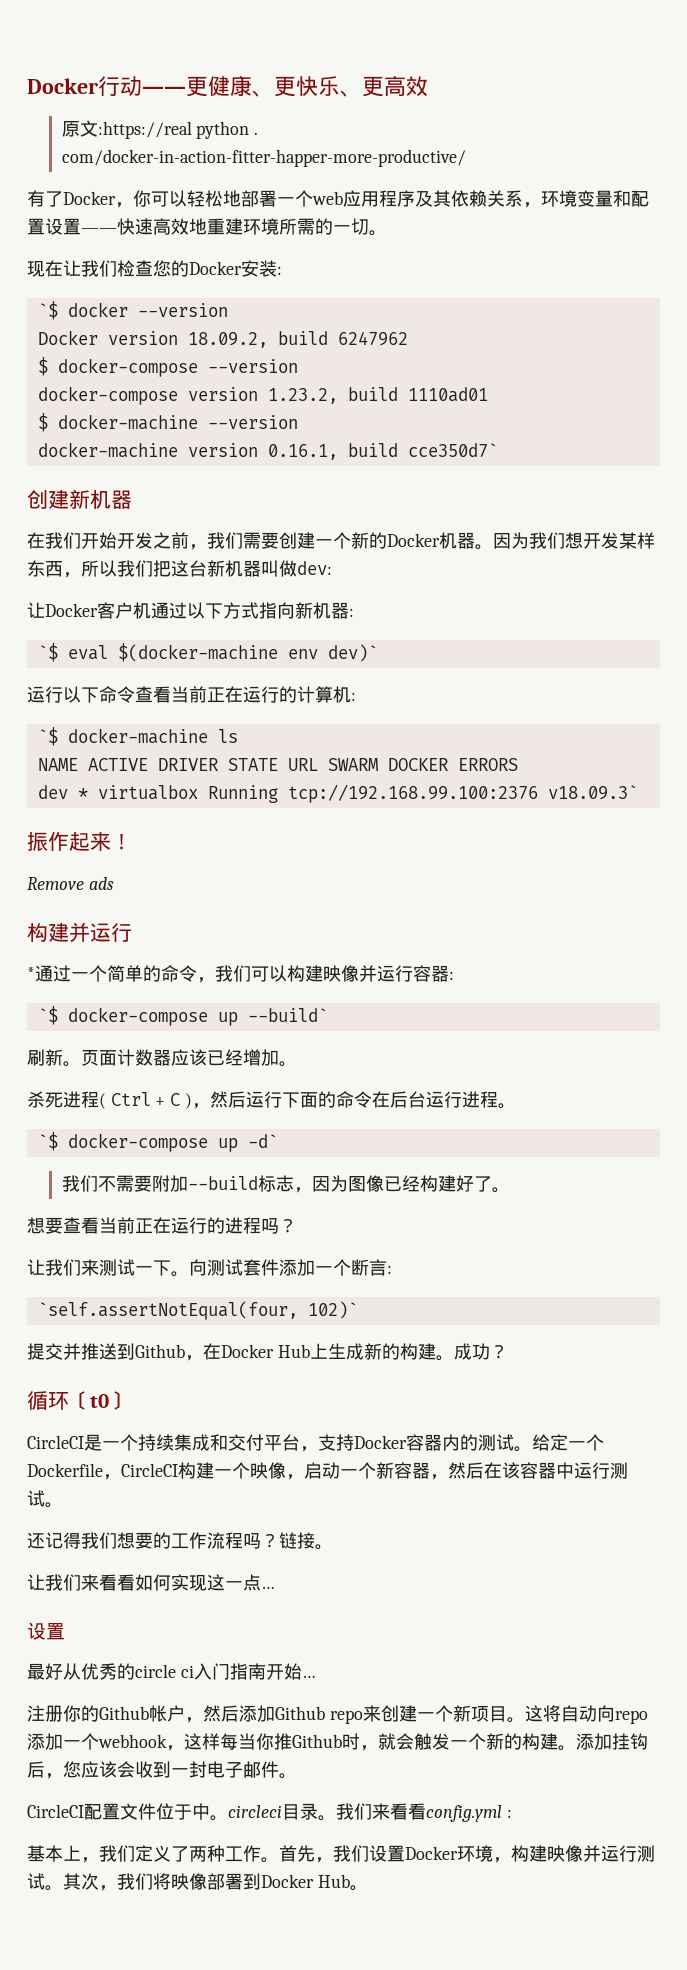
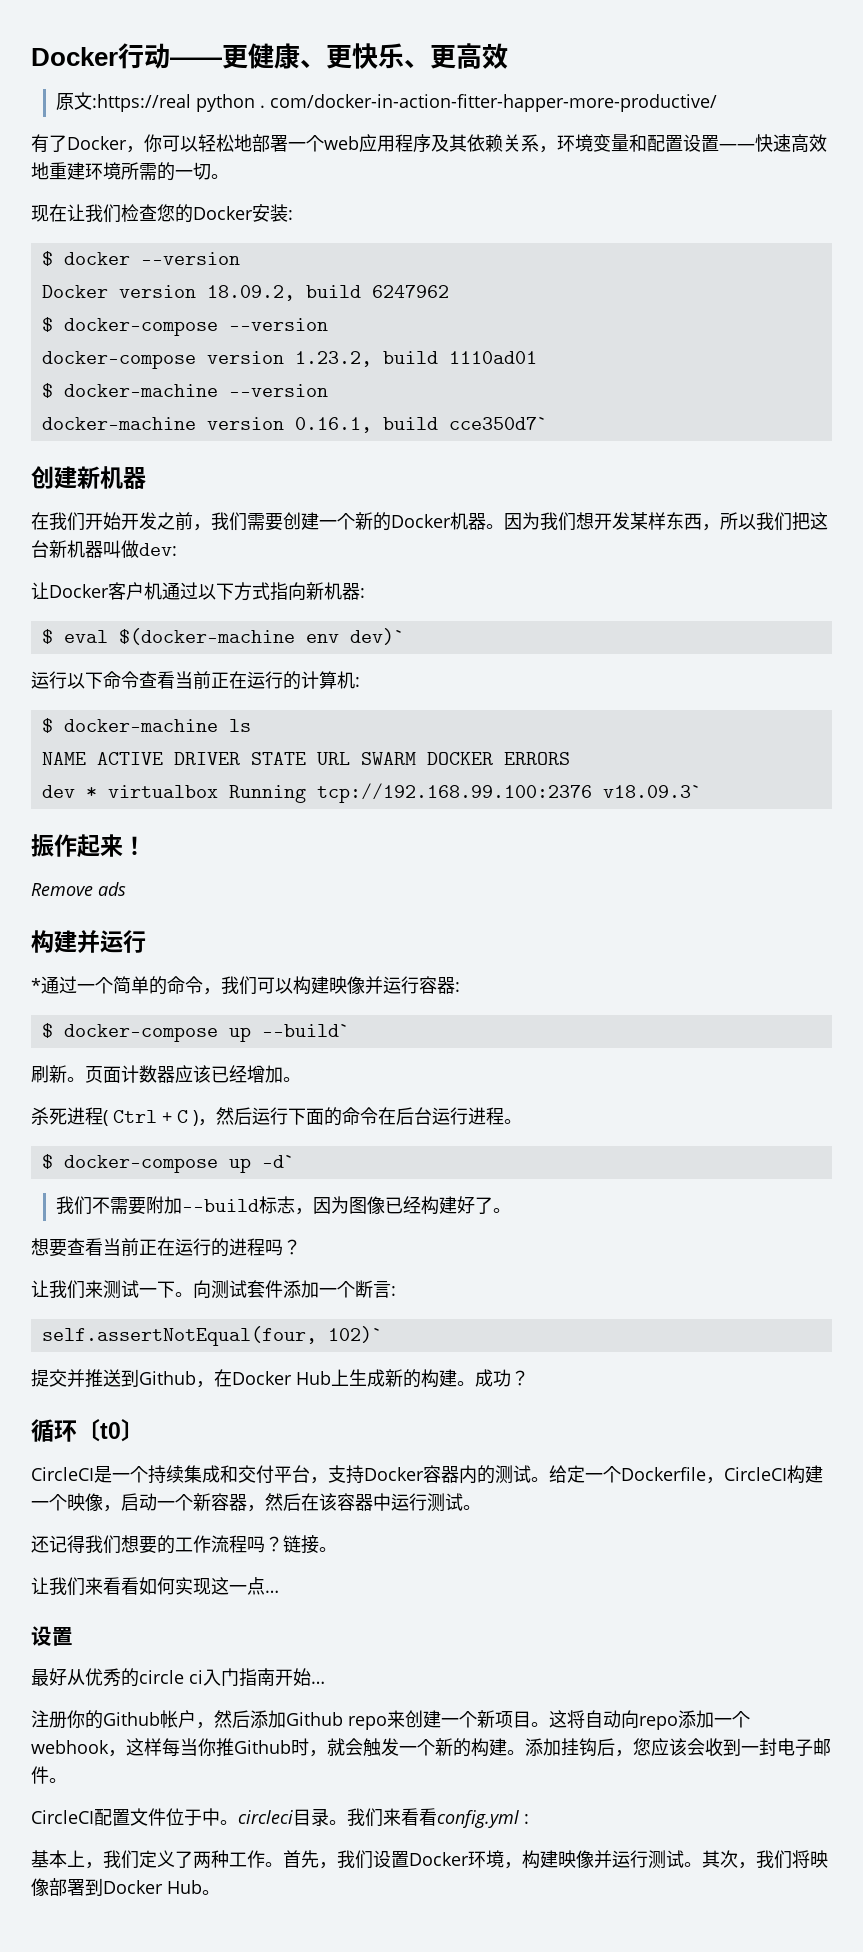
[37,301,58,320] `$ -> [41,251,53,266] $
[37,643,58,662] `$ -> [41,629,53,644] $
[37,727,58,746] `$ -> [41,718,53,733] $
[37,1006,58,1025] `$ -> [41,1023,53,1038] $
[37,1132,58,1151] `$ -> [41,1154,53,1169] $
[37,1301,298,1320] `self.assertNotEqual(four, -> [41,1326,317,1346] self.assertNotEqual(four,

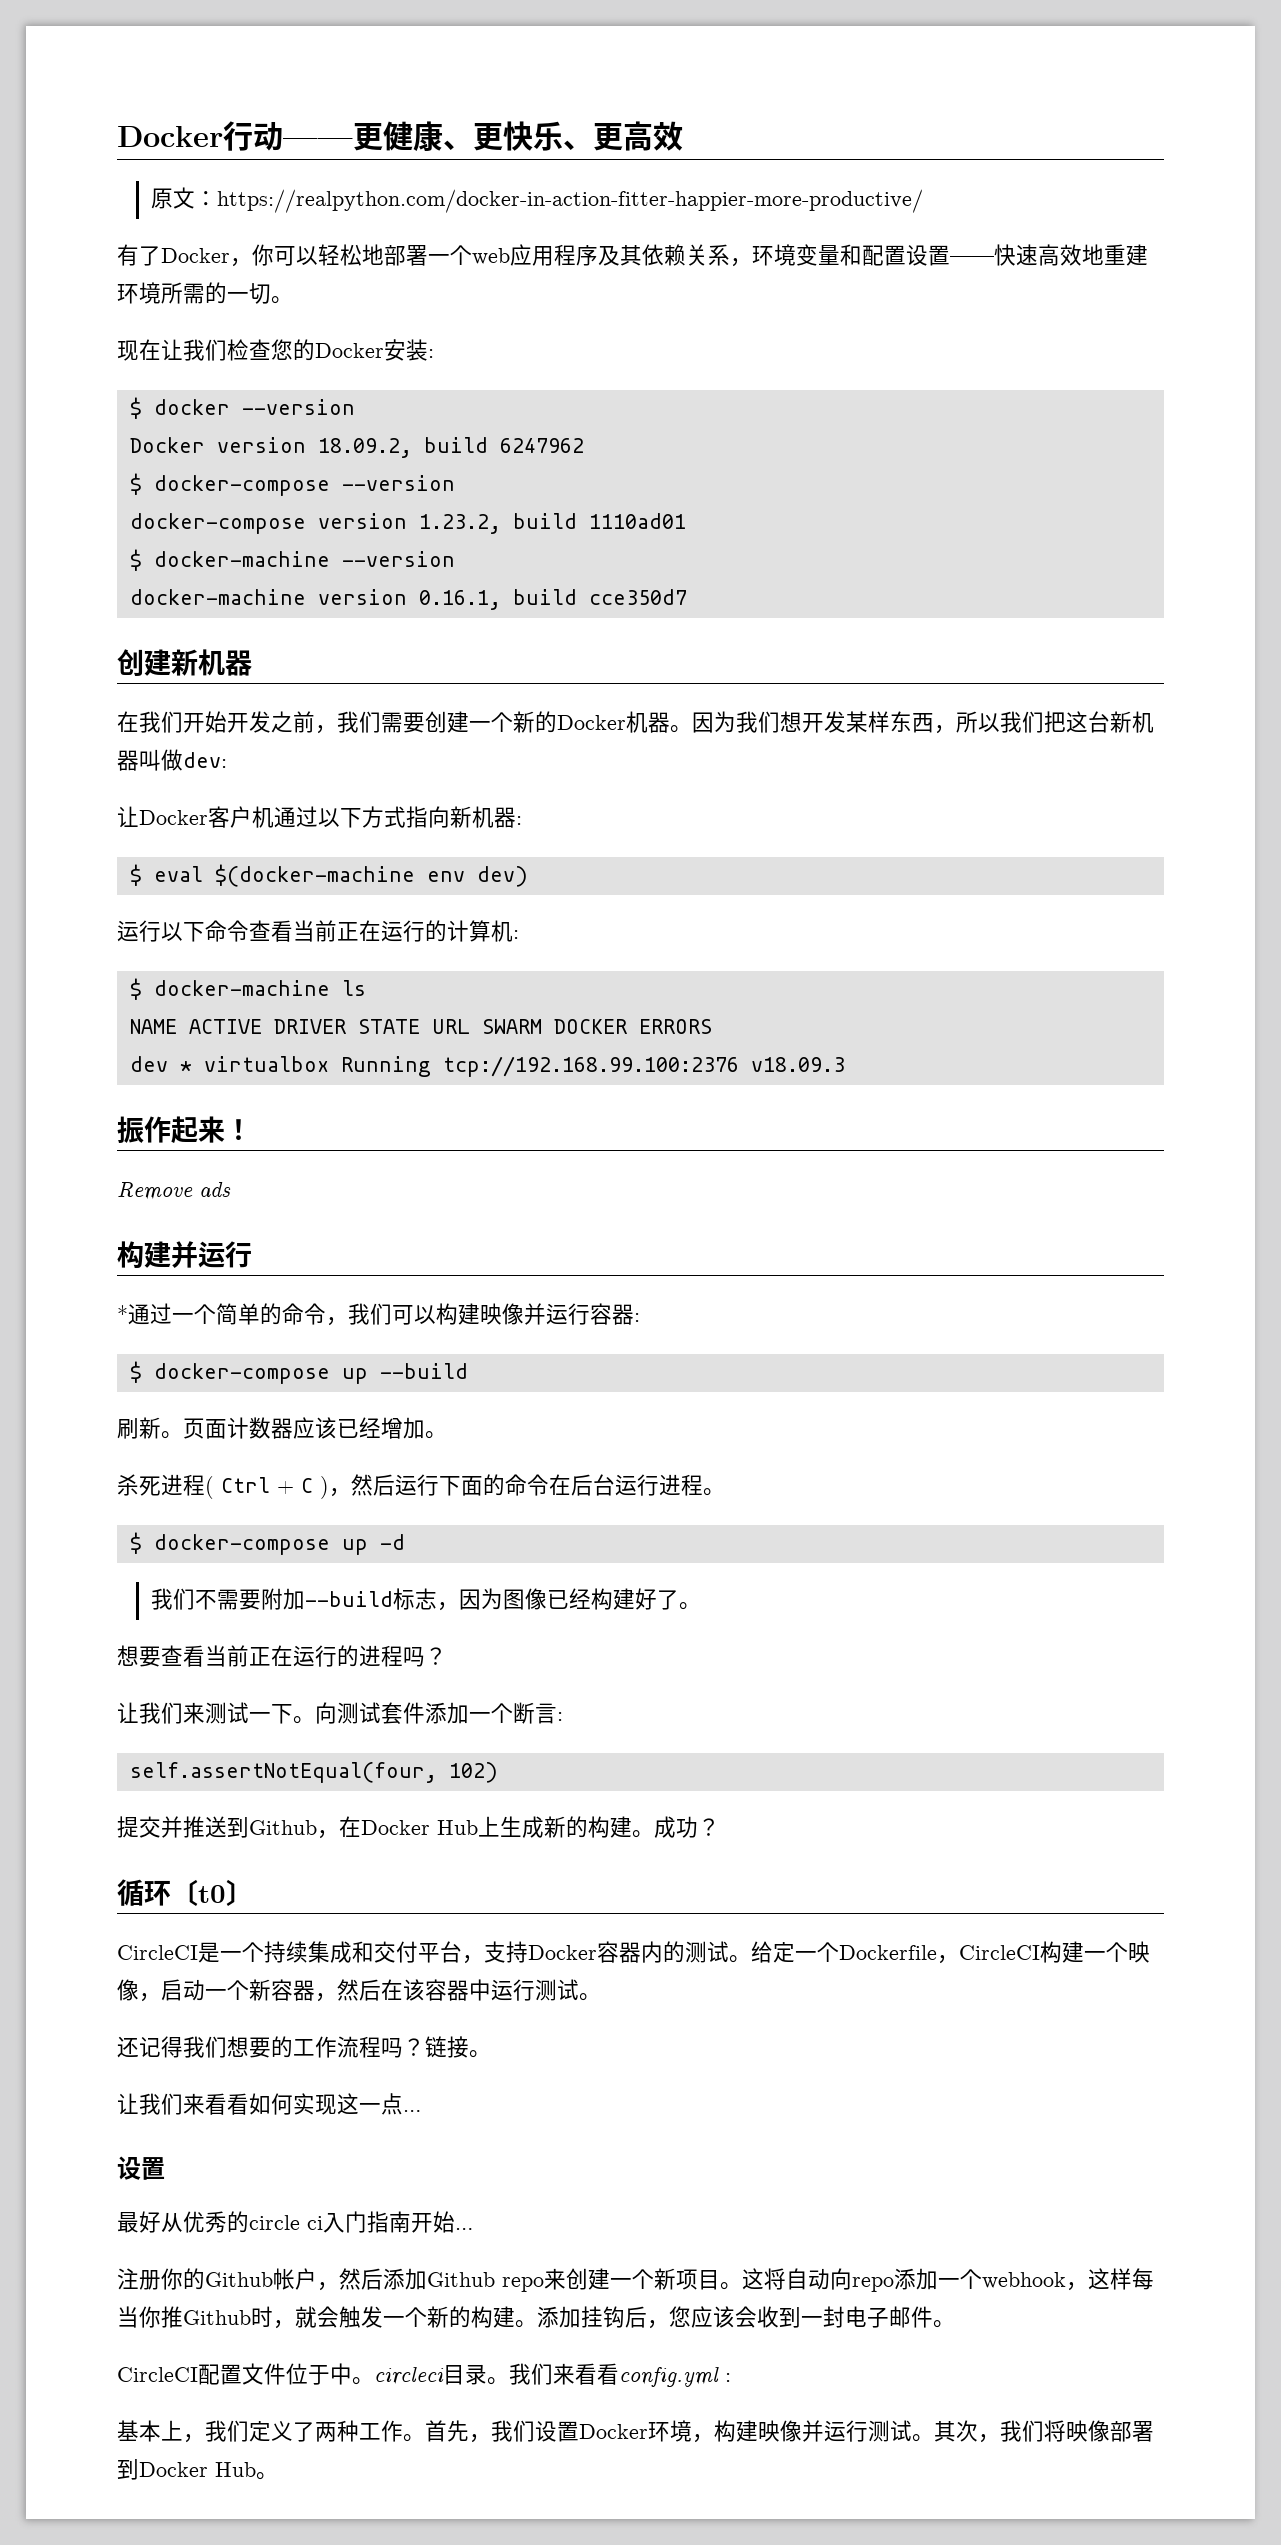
[91,94,717,112] :https://real python . com/docker-in-action-fitter-happer-more-productive/ -> [195,189,924,213] ：https://realpython.com/docker-in-action-fitter-happier-more-productive/
[448,417,548,430] cce350d7` -> [588,589,687,605] cce350d7
[349,628,405,645] dev)` -> [476,866,528,887] dev)
[602,785,702,798] v18.09.3` -> [750,1057,845,1072] v18.09.3
[261,1024,350,1037] --build` -> [379,1363,468,1379] --build
[261,1155,295,1168] -d` -> [379,1534,405,1550] -d
[327,1326,383,1343] 102)` -> [448,1762,498,1783] 102)

